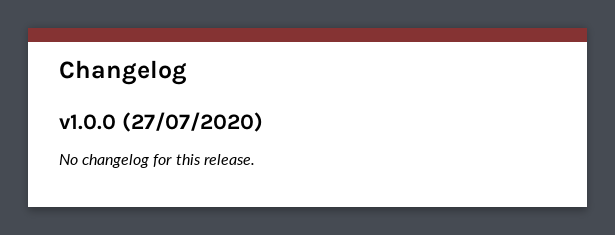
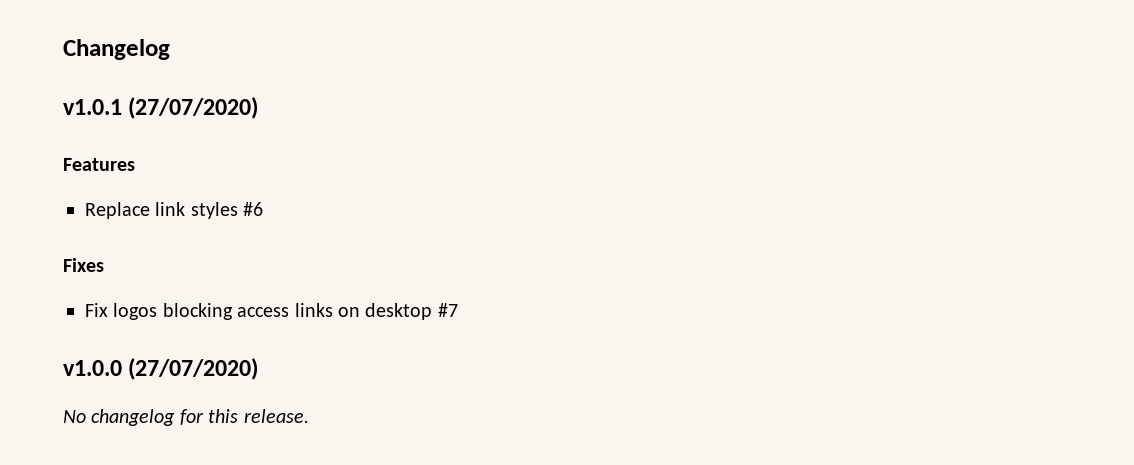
(187, 72) none -> [63,97,259,119] [63,158,135,171] [85,202,264,219] [63,258,104,272] [85,303,458,320] // v1.0.1 (27/07/2020) // Features // Replace link styles #6 // Fixes // Fix logos blocking access links on desktop #7

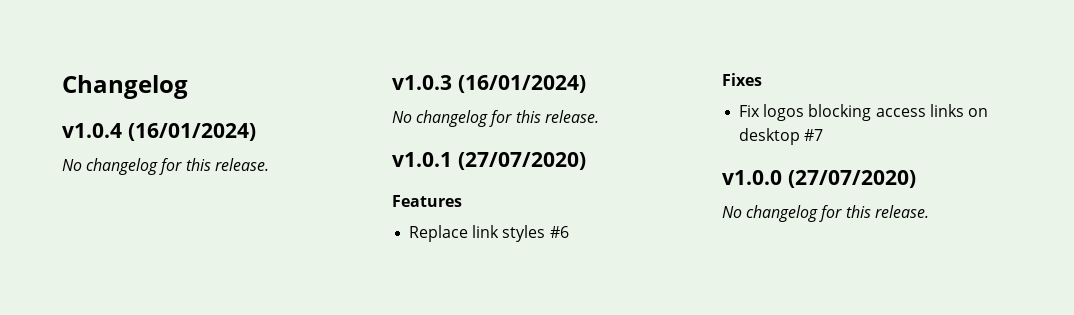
(170, 49) none -> [62,123,256,141] [62,158,269,175] [392,75,586,93] [392,110,599,127] // v1.0.4 (16/01/2024) // No changelog for this release. // v1.0.3 (16/01/2024) // No changelog for this release.

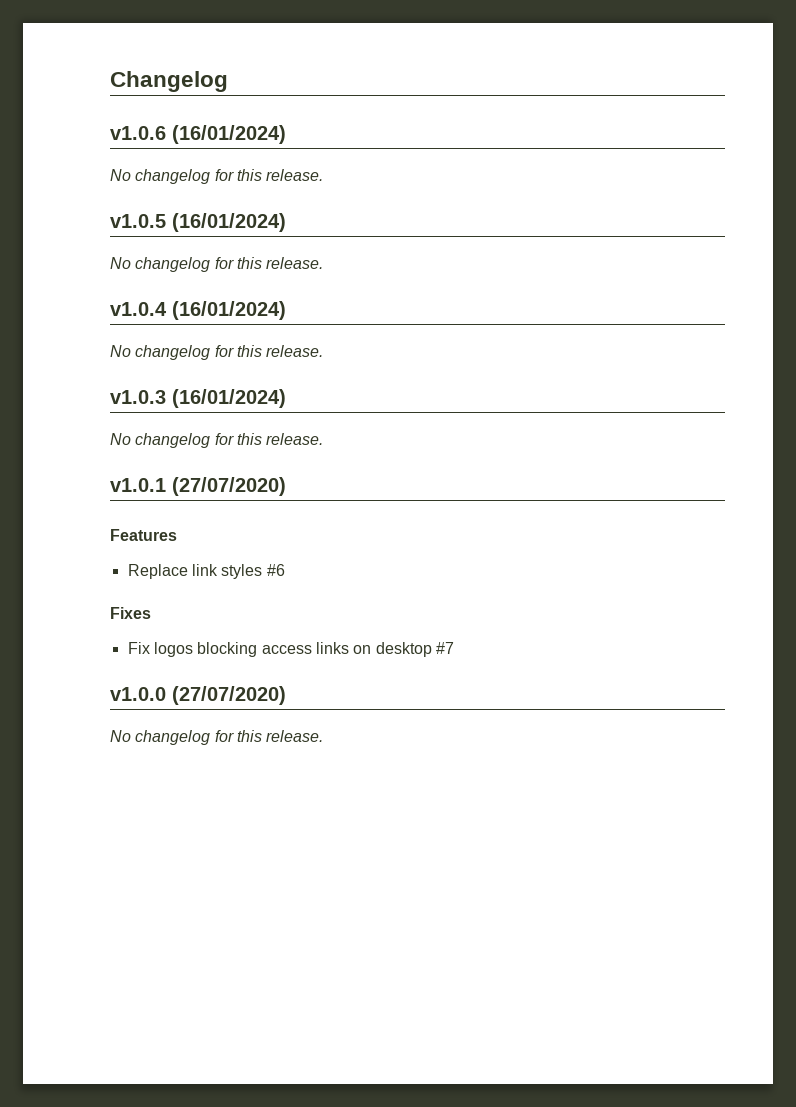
(188, 87) none -> [110,125,286,144] [110,169,324,184] [110,213,286,232] [110,257,324,272] // v1.0.6 (16/01/2024) // No changelog for this release. // v1.0.5 (16/01/2024) // No changelog for this release.

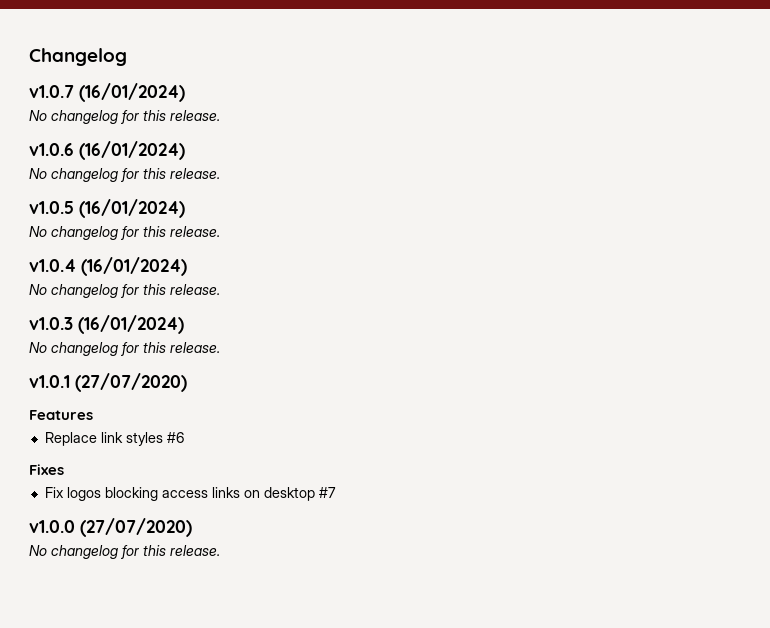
(228, 81) none -> [29,83,185,102] [29,110,220,124] // v1.0.7 (16/01/2024) // No changelog for this release.

